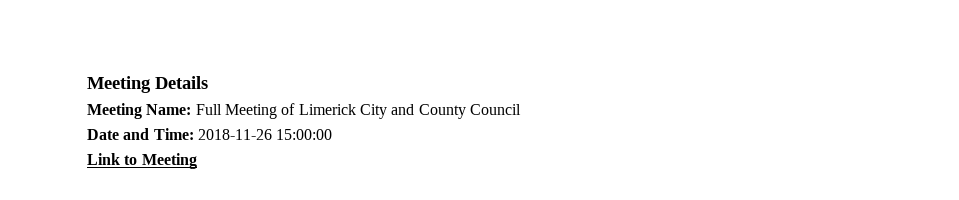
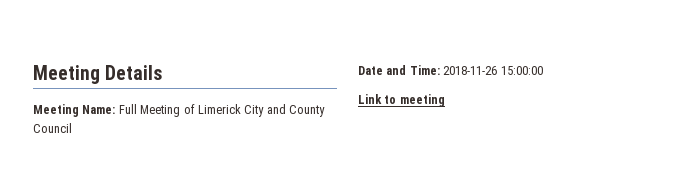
[141,153,197,169] Meeting -> [399,94,445,107] meeting

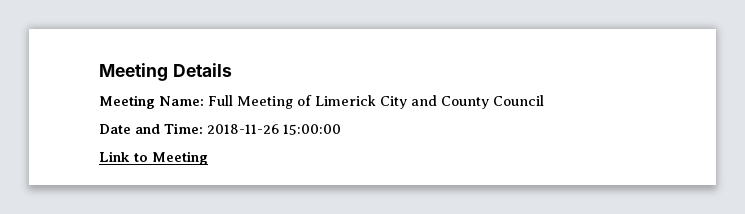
[399,94,445,107] meeting -> [152,151,208,165] Meeting

